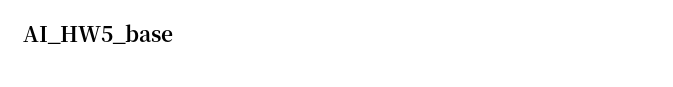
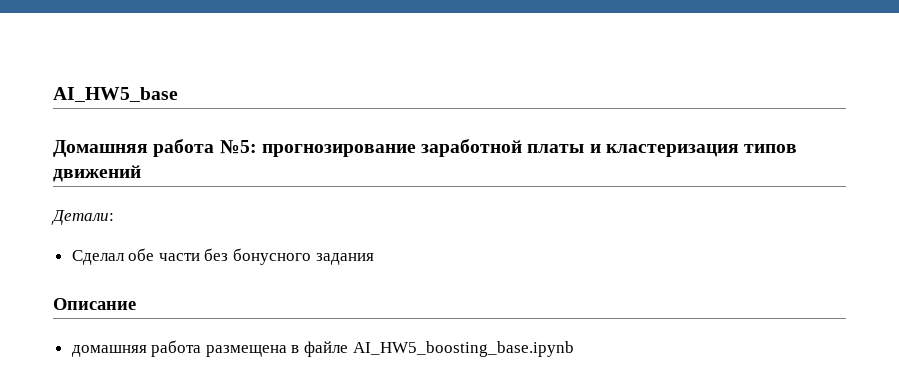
(173, 34) none -> [53,139,798,157] [53,165,141,182] [51,210,114,225] [71,248,374,265] [53,298,136,310] [71,340,574,357] // Домашняя работа №5: прогнозирование заработной платы и кластеризация типов движений // Детали: // Сделал обе части без бонусного задания // Описание // домашняя работа размещена в файле AI_HW5_boosting_base.ipynb

